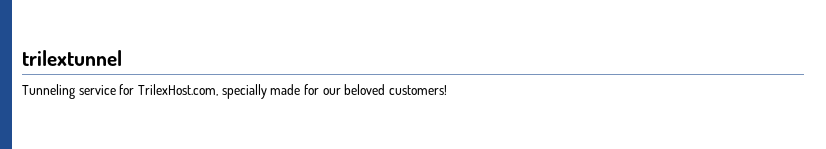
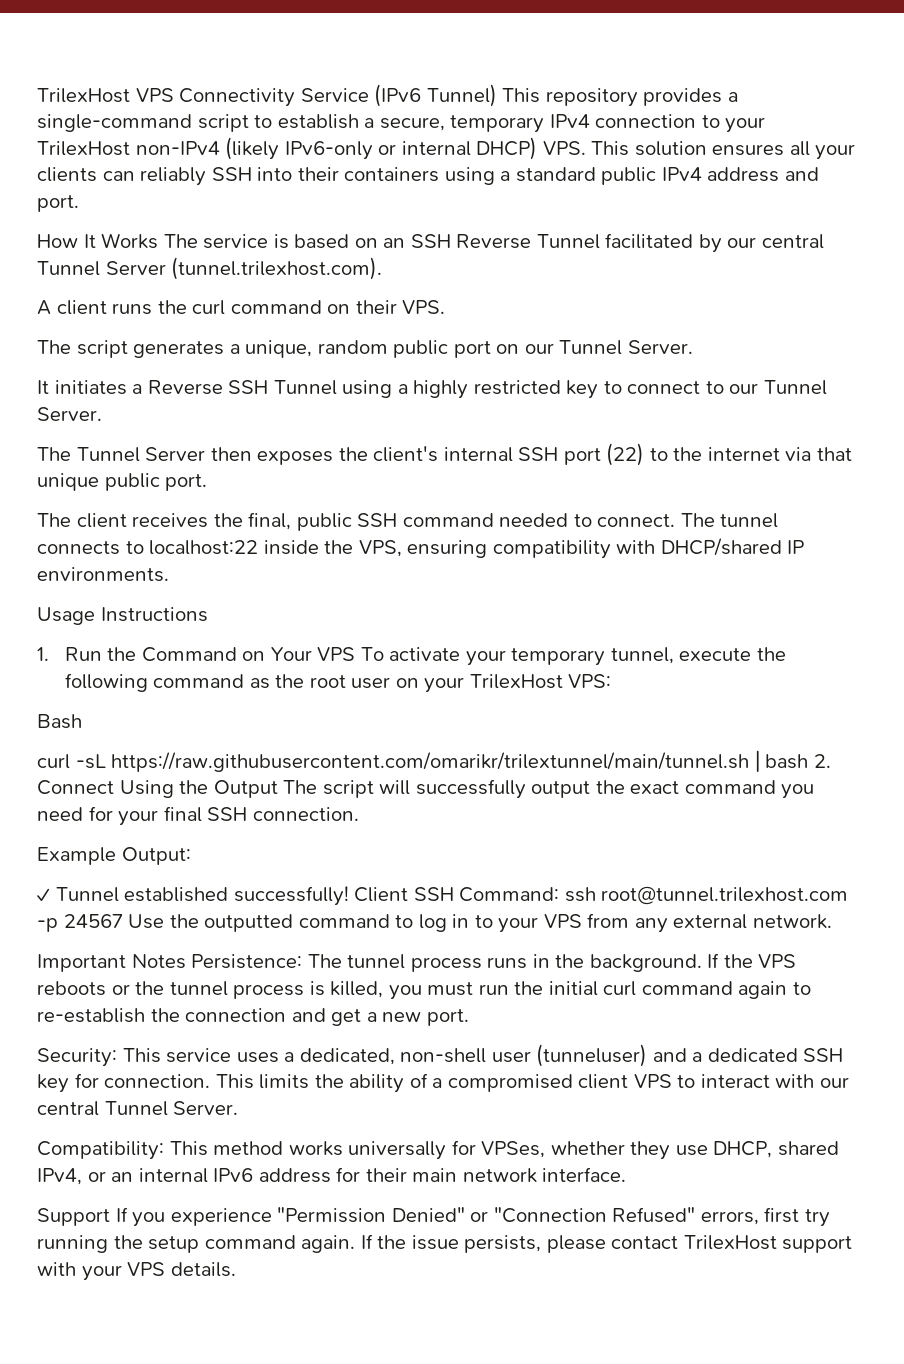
[22,50,122,66] [22,84,447,99] trilextunnel // Tunneling service for TrilexHost.com, specially made for our beloved customers! -> [37,84,738,107] [37,114,766,133] [37,137,856,160] [37,167,819,186] [37,195,79,212] [37,233,825,253] [37,257,383,280] [37,300,446,315] [37,340,693,358] [37,380,828,399] [37,407,102,421] [37,443,853,466] [37,473,208,491] [37,512,779,531] [37,538,805,559] [37,567,169,582] [37,607,208,625] [37,647,787,666] [64,673,612,693] [37,714,82,729] [37,750,831,772] [37,779,815,799] [37,806,359,826] [37,847,191,865] [37,886,849,906] [37,913,833,933] [37,953,797,972] [37,981,812,1000] [37,1008,469,1026] [37,1044,844,1067] [37,1073,850,1093] [37,1101,239,1116] [37,1140,839,1160] [37,1167,627,1185] [37,1207,830,1227] [37,1234,853,1253] [37,1262,236,1281] TrilexHost VPS Connectivity Service (IPv6 Tunnel) This repository provides a single-command script to establish a secure, temporary IPv4 connection to your TrilexHost non-IPv4 (likely IPv6-only or internal DHCP) VPS. This solution ensures all your clients can reliably SSH into their containers using a standard public IPv4 address and port. // How It Works The service is based on an SSH Reverse Tunnel facilitated by our central Tunnel Server (tunnel.trilexhost.com). // A client runs the curl command on their VPS. // The script generates a unique, random public port on our Tunnel Server. // It initiates a Reverse SSH Tunnel using a highly restricted key to connect to our Tunnel Server. // The Tunnel Server then exposes the client's internal SSH port (22) to the internet via that unique public port. // The client receives the final, public SSH command needed to connect. The tunnel connects to localhost:22 inside the VPS, ensuring compatibility with DHCP/shared IP environments. // Usage Instructions // 1. Run the Command on Your VPS To activate your temporary tunnel, execute the following command as the root user on your TrilexHost VPS: // Bash // curl -sL https://raw.githubusercontent.com/omarikr/trilextunnel/main/tunnel.sh | bash 2. Connect Using the Output The script will successfully output the exact command you need for your final SSH connection. // Example Output: // ✓ Tunnel established successfully! Client SSH Command: ssh root@tunnel.trilexhost.com -p 24567 Use the outputted command to log in to your VPS from any external network. // Important Notes Persistence: The tunnel process runs in the background. If the VPS reboots or the tunnel process is killed, you must run the initial curl command again to re-establish the connection and get a new port. // Security: This service uses a dedicated, non-shell user (tunneluser) and a dedicated SSH key for connection. This limits the ability of a compromised client VPS to interact with our central Tunnel Server. // Compatibility: This method works universally for VPSes, whether they use DHCP, shared IPv4, or an internal IPv6 address for their main network interface. // Support If you experience "Permission Denied" or "Connection Refused" errors, first try running the setup command again. If the issue persists, please contact TrilexHost support with your VPS details.

